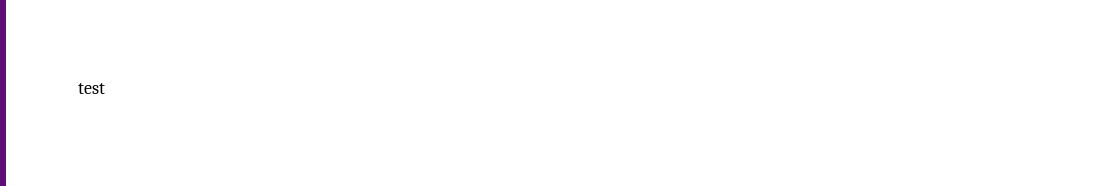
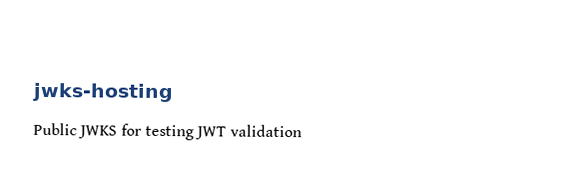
[78,83,105,94] test -> [32,82,174,103] [33,122,302,141] jwks-hosting // Public JWKS for testing JWT validation

